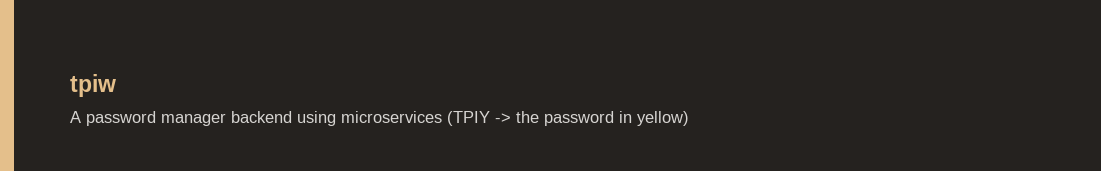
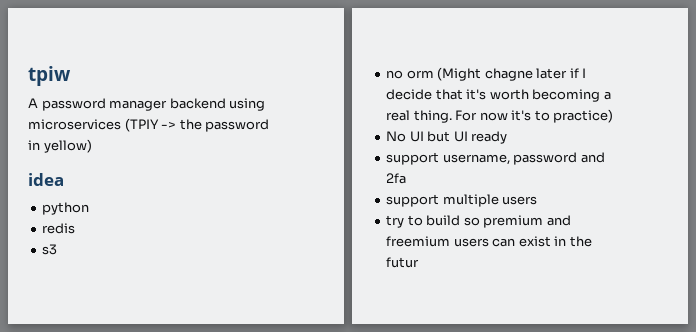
(689, 118) none -> [28,173,64,186] [42,202,90,215] [42,223,76,234] [42,244,58,255] [386,67,587,81] [386,89,611,102] [386,109,614,123] [386,131,508,144] [386,152,605,165] [386,173,407,184] [386,194,538,207] [386,215,571,228] [386,236,592,247] [386,257,420,268] // idea // python // redis // s3 // no orm (Might chagne later if I decide that it's worth becoming a real thing. For now it's to practice) // No UI but UI ready // support username, password and 2fa // support multiple users // try to build so premium and freemium users can exist in the futur

